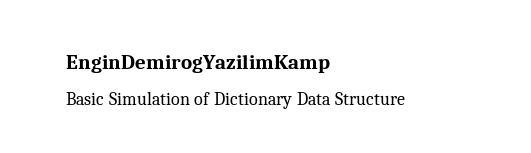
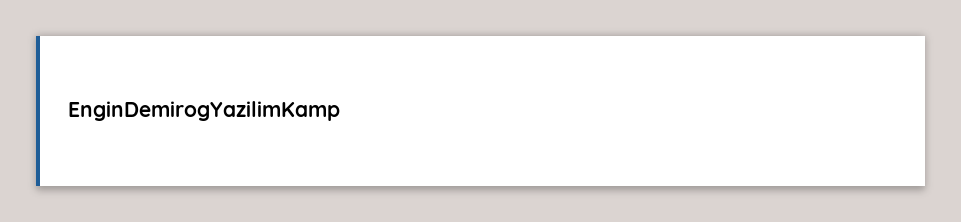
[66,91,405,109] // Basic Simulation of Dictionary Data Structure -> (340, 111) none

